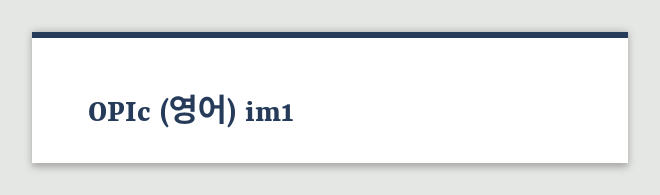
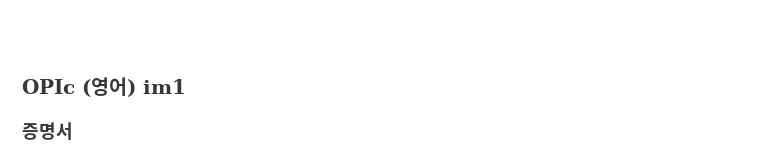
(294, 111) none -> [22,122,73,140] // 증명서

